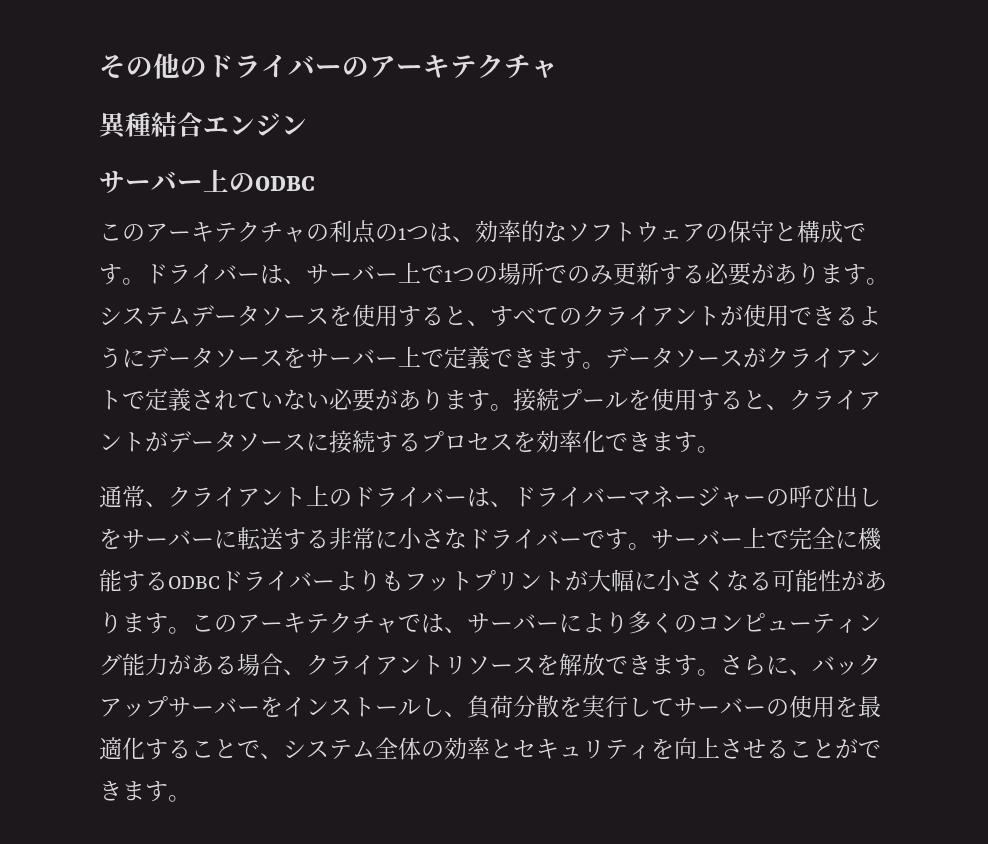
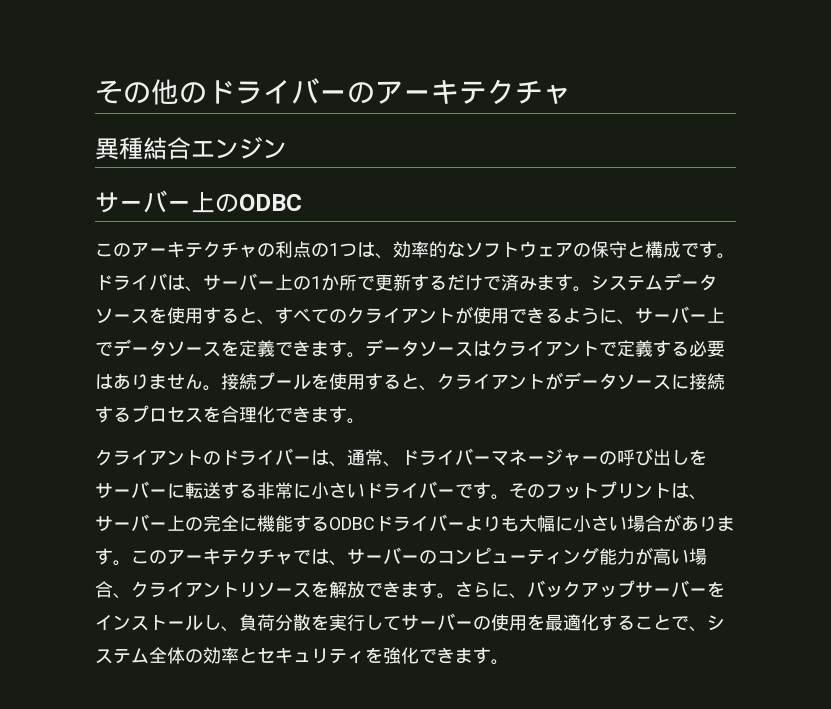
[237,262,820,286] ーは、サーバー上で1つの場所でのみ更新する必要があり -> [167,273,537,292] は、サーバー上の1か所で更新するだけで済み
[145,346,444,369] データソースをサーバー上で -> [617,306,725,325] [95,339,239,357] 、サーバー上でデータソースを
[743,348,766,368] が -> [473,341,491,356] は
[191,388,490,412] されていない必要があります -> [653,340,725,357] [95,374,203,390] する必要はありません
[536,430,582,453] 効率 -> [221,406,257,423] 合理
[99,485,329,508] 通常、クライアント上 -> [95,449,203,466] クライアント
(513, 504) none -> [347,449,401,467] 通常、
[444,528,467,549] な -> [347,483,365,498] い
[651,527,789,549] サーバー上で -> [509,481,707,500] [95,514,203,532] そのフットプリントは、サーバー上の
[404,569,841,592] フットプリントが大幅に小さくなる可能性 -> [519,515,663,532] 大幅に小さい場合
[559,611,674,634] により多く -> (419, 559) none
[191,655,237,675] ある -> [653,548,689,565] 高い
[674,737,858,759] 向上させることが -> [383,647,419,664] 強化

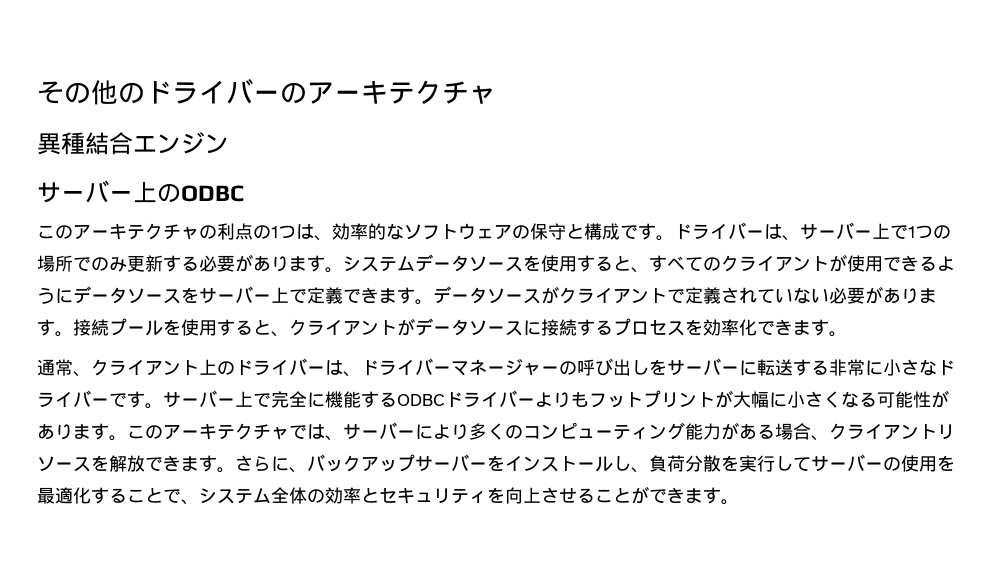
[167,273,537,292] は、サーバー上の1か所で更新するだけで済み -> [746,222,951,241] [37,254,289,272] ーは、サーバー上で1つの場所でのみ更新する必要があり
[617,306,725,325] [95,339,239,357] 、サーバー上でデータソースを -> [73,286,307,304] データソースをサーバー上で
[473,341,491,356] は -> [541,286,559,304] が
[653,340,725,357] [95,374,203,390] する必要はありません -> [721,286,937,304] [37,319,55,336] されていない必要があります
[221,406,257,423] 合理 -> [703,319,739,336] 効率
[95,449,203,466] クライアント -> [37,359,217,377] 通常、クライアント上
[347,449,401,467] 通常、 -> (361, 374) none
[347,483,365,498] い -> [919,359,937,376] な
[509,481,707,500] [95,514,203,532] そのフットプリントは、サーバー上の -> [163,390,271,408] サーバー上で
[519,515,663,532] 大幅に小さい場合 -> [589,390,931,408] フットプリントが大幅に小さくなる可能性
(419, 559) none -> [415,423,505,440] により多く
[653,548,689,565] 高い -> [739,424,775,440] ある
[383,647,419,664] 強化 -> [505,486,649,504] 向上させることが

